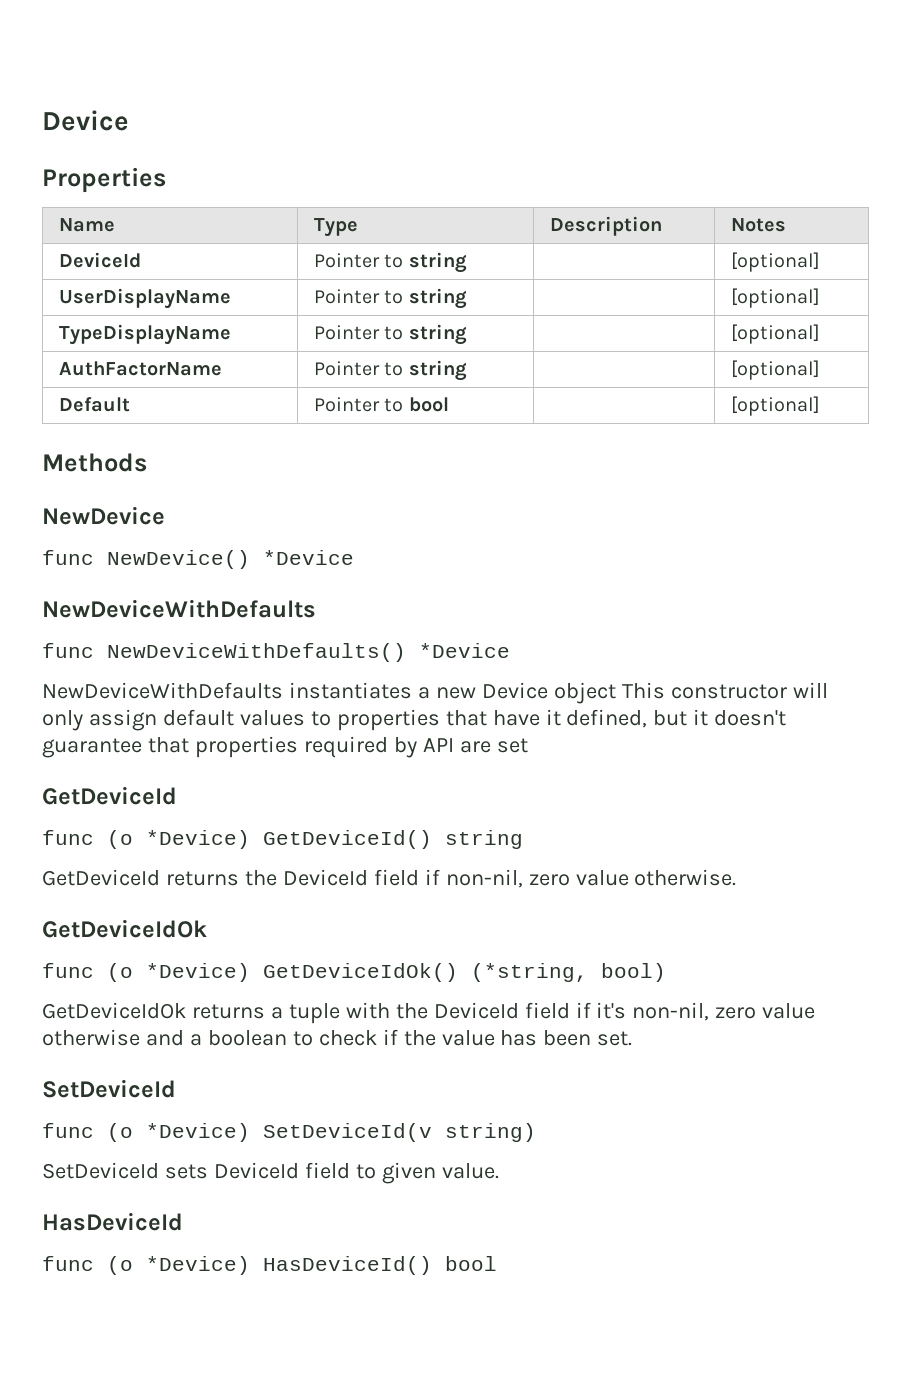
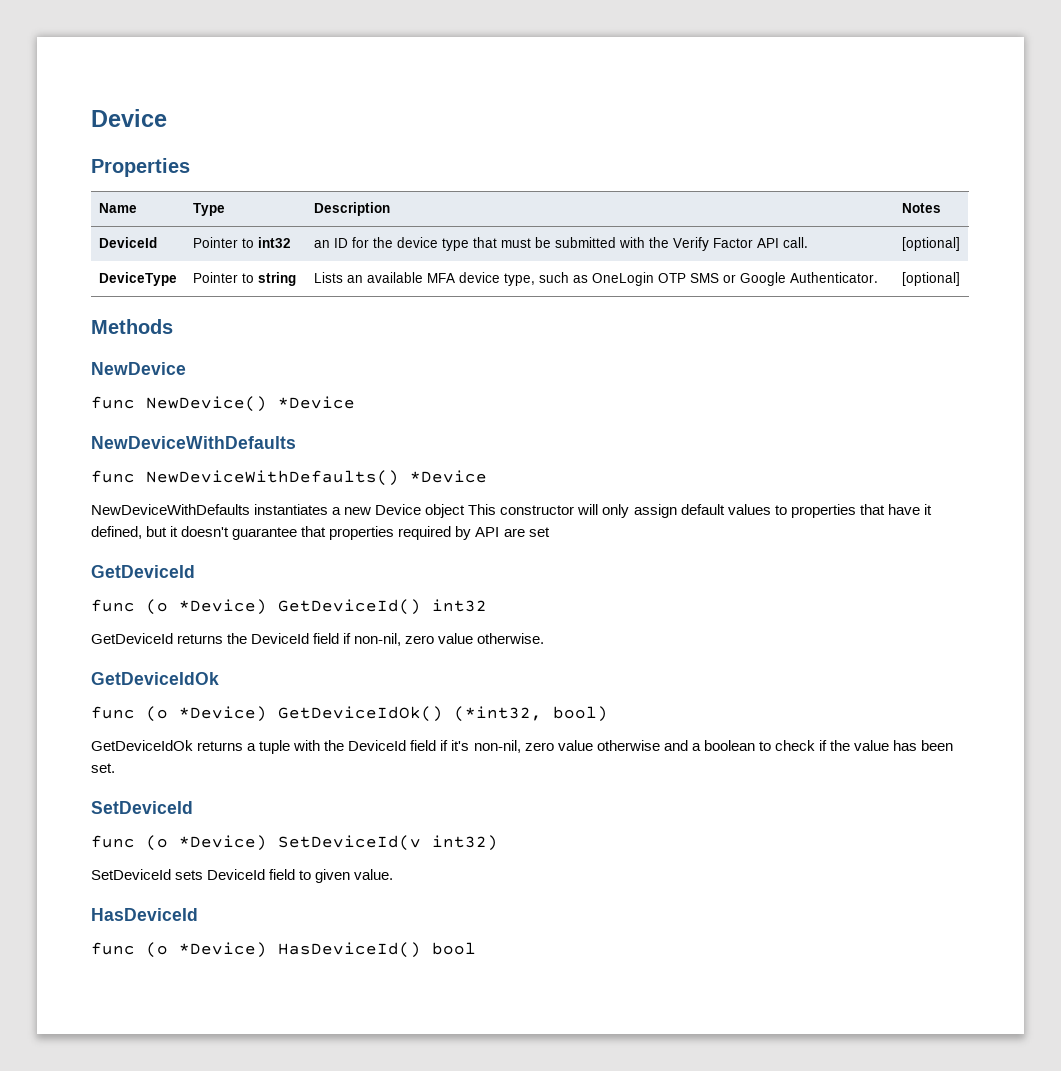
[408,252,467,273] [731,252,821,272] [59,288,232,309] [314,288,467,309] [731,288,821,308] [59,324,232,345] [314,324,467,345] [731,324,821,344] [59,361,223,376] [314,360,467,381] [731,360,821,380] [59,397,131,412] [314,397,449,412] string | | [optional] // UserDisplayName | Pointer to string | | [optional] // TypeDisplayName | Pointer to string | | [optional] // AuthFactorName | Pointer to string | | [optional] // Default | Pointer to bool | -> [257,237,291,248] [313,237,808,251] [901,237,960,251] [98,272,177,286] [192,272,296,286] [313,272,878,286] int32 | an ID for the device type that must be submitted with the Verify Factor API call. | [optional] // DeviceType | Pointer to string | Lists an available MFA device type, such as OneLogin OTP SMS or Google Authenticator.
[445,830,523,849] string -> [432,599,487,612] int32
[471,963,588,982] (*string, -> [454,706,542,722] (*int32,
[445,1123,536,1142] string) -> [432,835,498,851] int32)

